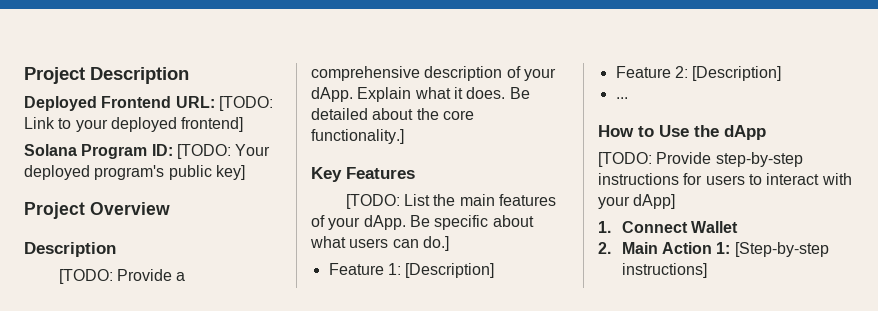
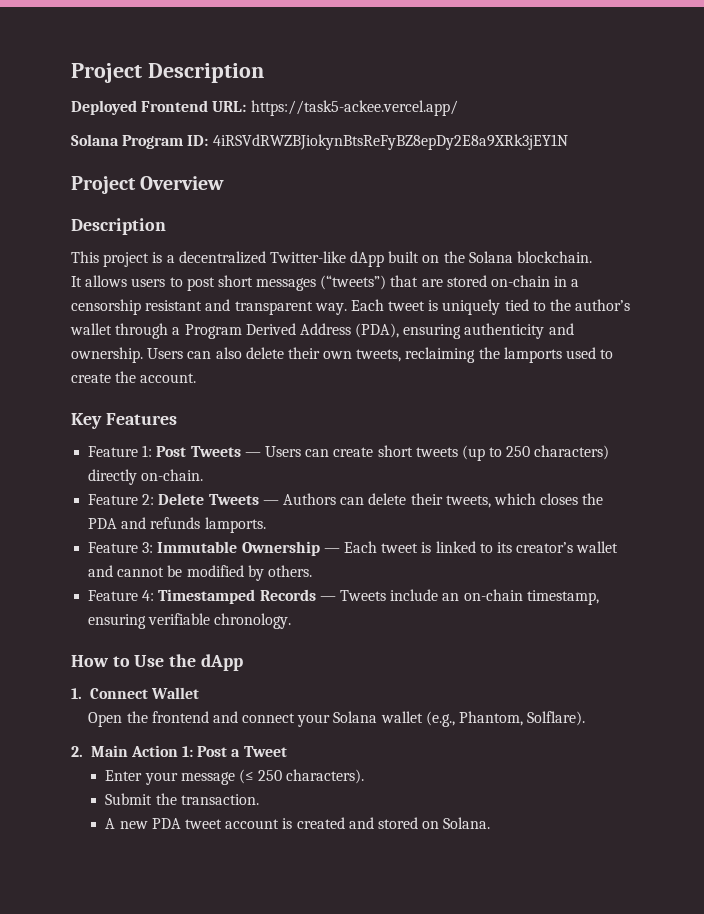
[218,96,273,111] [24,117,244,132] [24,144,271,159] [24,165,245,180] [24,202,170,219] [24,242,116,257] [58,269,186,284] [311,66,556,81] [311,87,530,102] [311,108,474,120] [311,129,404,144] [311,167,415,182] [345,194,556,209] [311,215,534,230] [310,236,449,251] [328,263,495,278] [615,66,782,81] [615,97,628,99] [TODO: Link to your deployed frontend] // Solana Program ID: [TODO: Your deployed program's public key] // Project Overview // Description // [TODO: Provide a comprehensive description of your dApp. Explain what it does. Be detailed about the core functionality.] // Key Features // [TODO: List the main features of your dApp. Be specific about what users can do.] // Feature 1: [Description] // Feature 2: [Description] // ... -> [250,100,458,116] [71,134,568,150] [71,176,225,194] [71,218,166,235] [71,251,593,267] [71,275,580,291] [71,299,631,315] [70,323,574,339] [71,347,614,363] [71,371,197,383] [71,413,177,429] [88,445,610,461] [88,469,204,485] [88,493,604,508] [88,517,266,533] [88,541,619,556] [88,565,312,581] [88,589,599,605] [88,613,292,629] https://task5-ackee.vercel.app/ // Solana Program ID: 4iRSVdRWZBJiokynBtsReFyBZ8epDy2E8a9XRk3jEY1N // Project Overview // Description // This project is a decentralized Twitter-like dApp built on the Solana blockchain. // It allows users to post short messages (“tweets”) that are stored on-chain in a censorship resistant and transparent way. Each tweet is uniquely tied to the author’s wallet through a Program Derived Address (PDA), ensuring authenticity and ownership. Users can also delete their own tweets, reclaiming the lamports used to create the account. // Key Features // Feature 1: Post Tweets — Users can create short tweets (up to 250 characters) directly on-chain. // Feature 2: Delete Tweets — Authors can delete their tweets, which closes the PDA and refunds lamports. // Feature 3: Immutable Ownership — Each tweet is linked to its creator’s wallet and cannot be modified by others. // Feature 4: Timestamped Records — Tweets include an on-chain timestamp, ensuring verifiable chronology.
[598,152,803,167] [598,173,852,185] [598,194,676,209] [598,221,739,233] [598,242,829,257] [621,263,707,278] [TODO: Provide step-by-step instructions for users to interact with your dApp] // 1. Connect Wallet // 2. Main Action 1: [Step-by-step instructions] -> [71,687,199,699] [88,711,586,727] [71,745,287,757] [105,769,365,785] [105,793,259,805] [105,817,491,829] 1. Connect Wallet // Open the frontend and connect your Solana wallet (e.g., Phantom, Solflare). // 2. Main Action 1: Post a Tweet // Enter your message (≤ 250 characters). // Submit the transaction. // A new PDA tweet account is created and stored on Solana.

